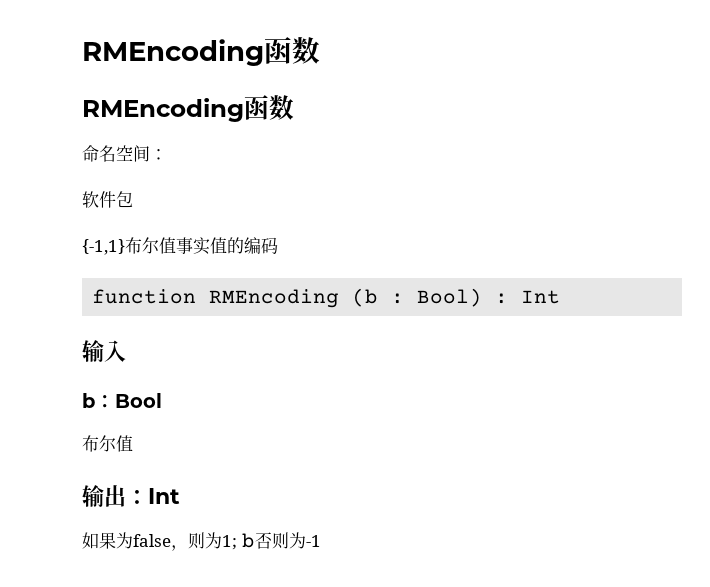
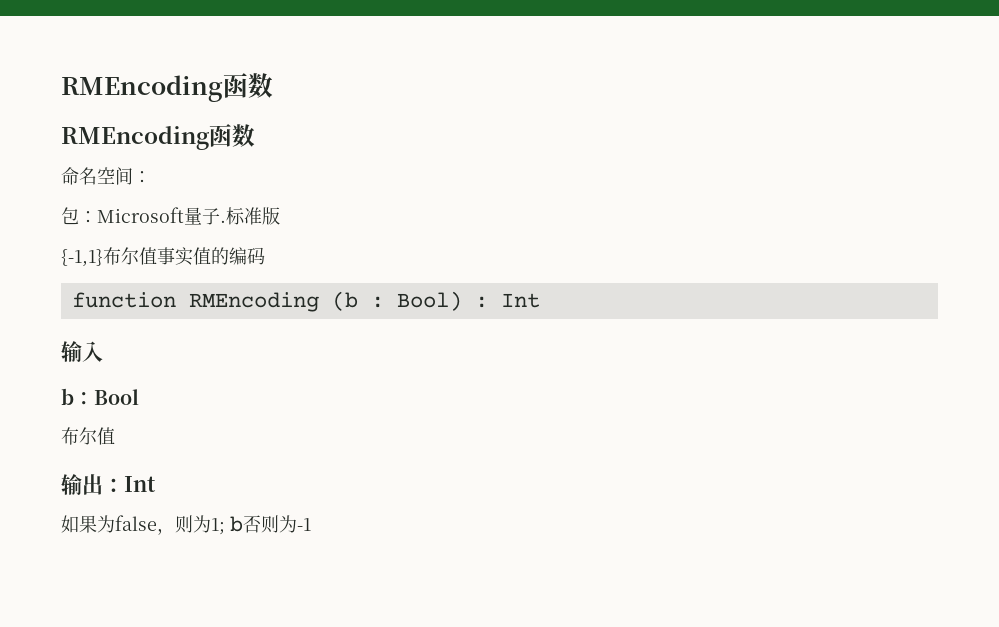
[82,191,116,208] 软件 -> (151, 177) none
(133, 199) none -> [79,207,280,225] ：Microsoft量子.标准版

